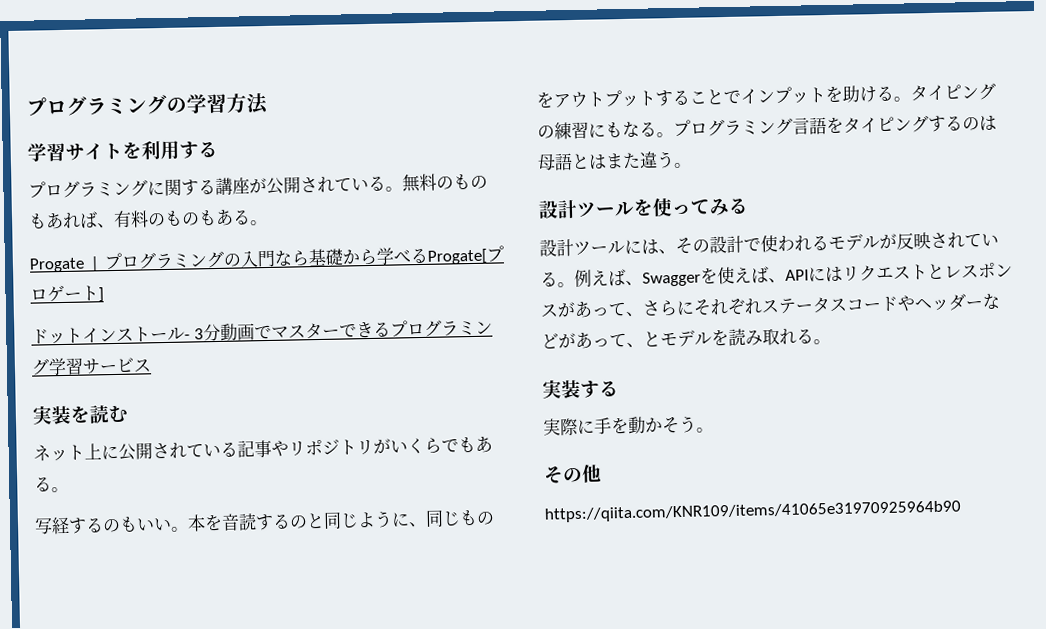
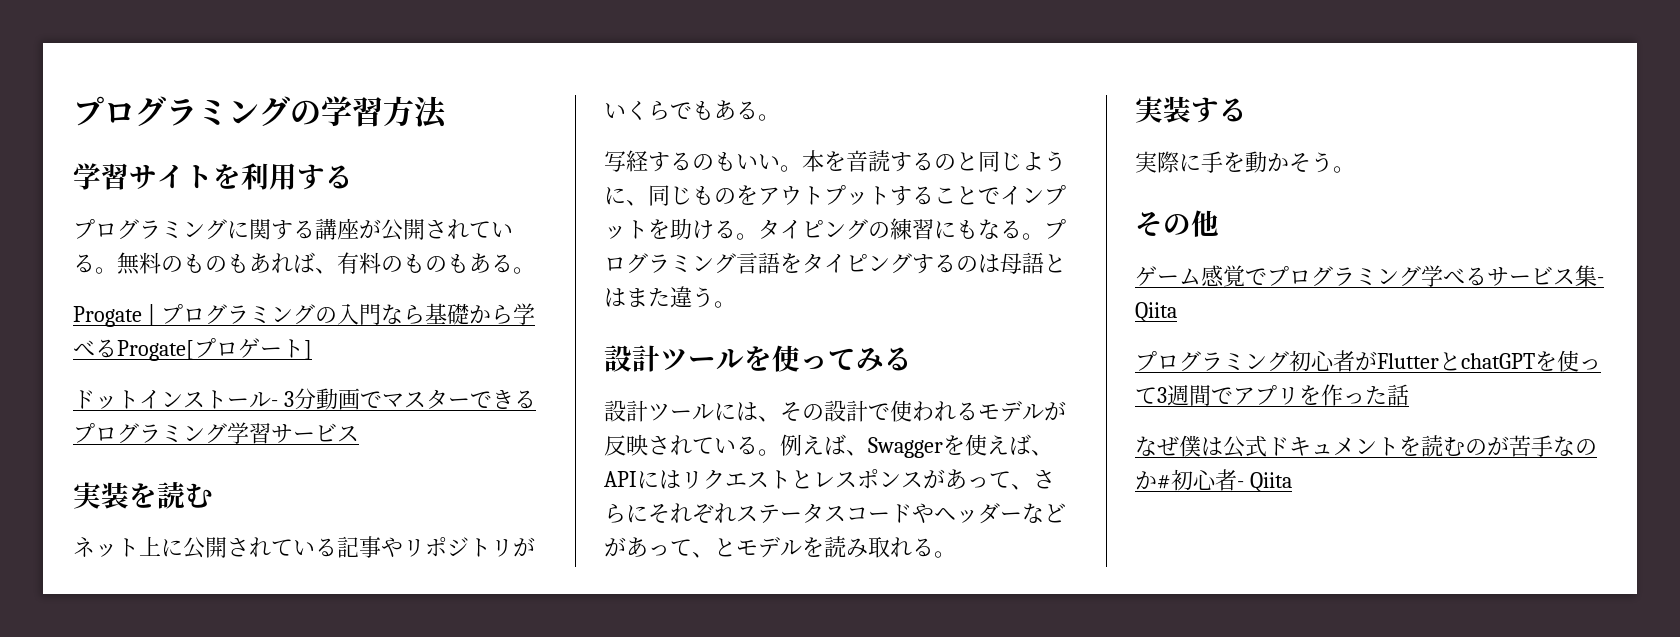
[544,500,961,523] https://qiita.com/KNR109/items/41065e31970925964b90 -> [1135,265,1604,287] [1135,302,1177,322] [1135,350,1601,372] [1135,384,1409,406] [1135,435,1597,458] [1135,469,1292,492] ゲーム感覚でプログラミング学べるサービス集- Qiita // プログラミング初心者がFlutterとchatGPTを使って3週間でアプリを作った話 // なぜ僕は公式ドキュメントを読むのが苦手なのか#初心者- Qiita

